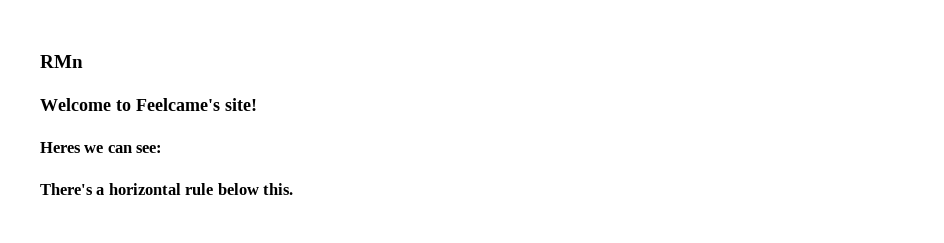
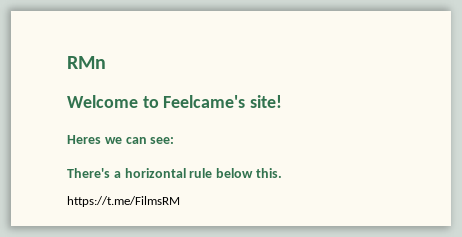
(294, 189) none -> [67,196,180,207] // https://t.me/FilmsRM

